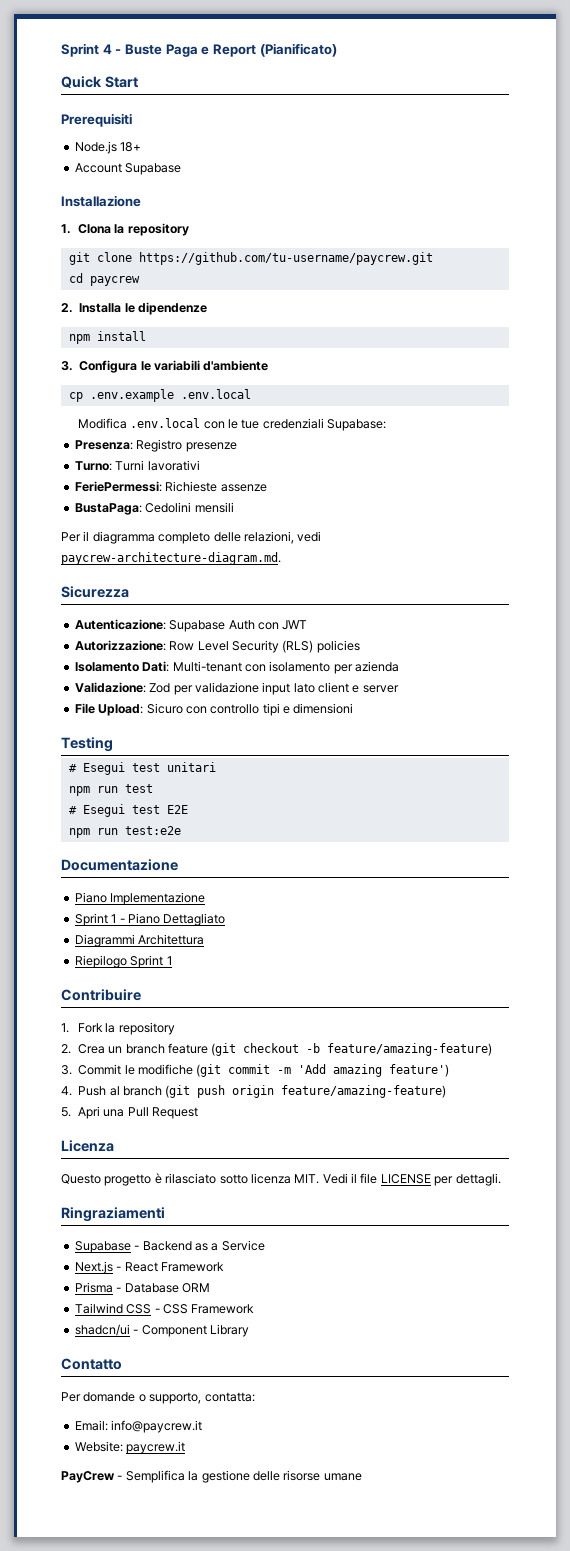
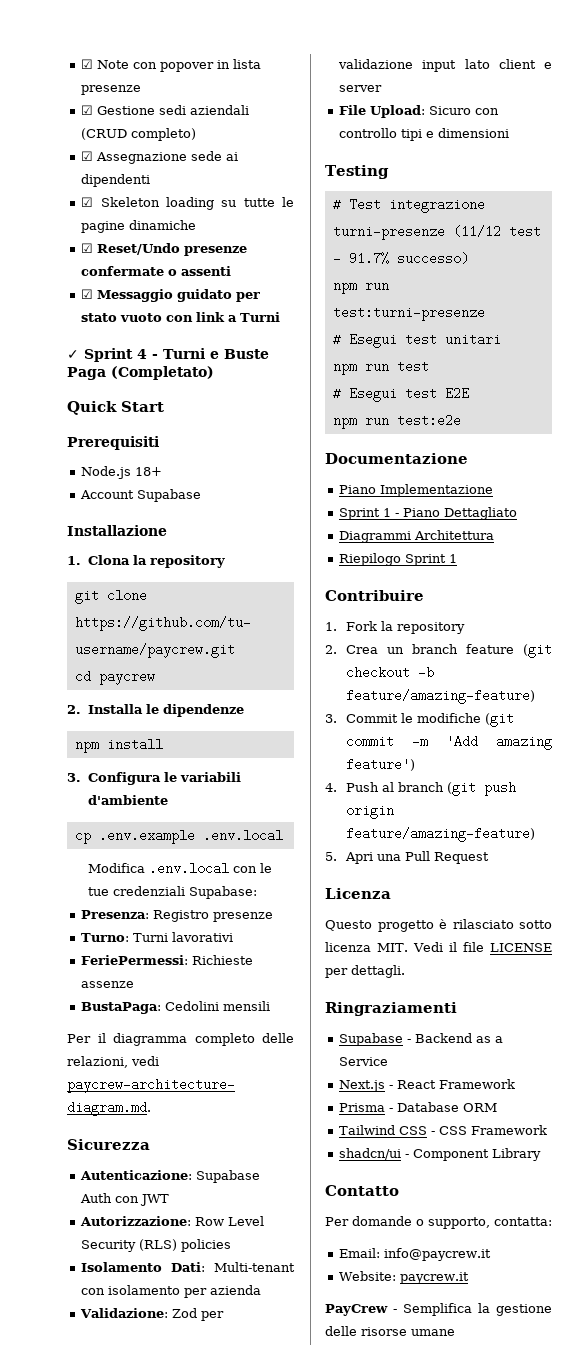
[61,43,337,57] Sprint 4 - Buste Paga e Report (Pianificato) -> [81,59,262,72] [81,85,142,95] [81,105,250,115] [81,128,197,141] [81,151,239,164] [81,174,151,187] [81,197,294,210] [81,220,197,233] [81,243,248,256] [81,266,232,276] [81,289,261,302] [81,312,281,322] [67,348,269,362] [67,366,214,380] ☑ Note con popover in lista presenze // ☑ Gestione sedi aziendali (CRUD completo) // ☑ Assegnazione sede ai dipendenti // ☑ Skeleton loading su tutte le pagine dinamiche // ☑ Reset/Undo presenze confermate o assenti // ☑ Messaggio guidato per stato vuoto con link a Turni // ✓ Sprint 4 - Turni e Buste Paga (Completato)
(113, 744) none -> [332,198,485,213] [332,225,541,240] [332,252,469,265] [332,283,389,294] [332,306,485,321] // # Test integrazione turni-presenze (11/12 test - 91.7% successo) // npm run test:turni-presenze

